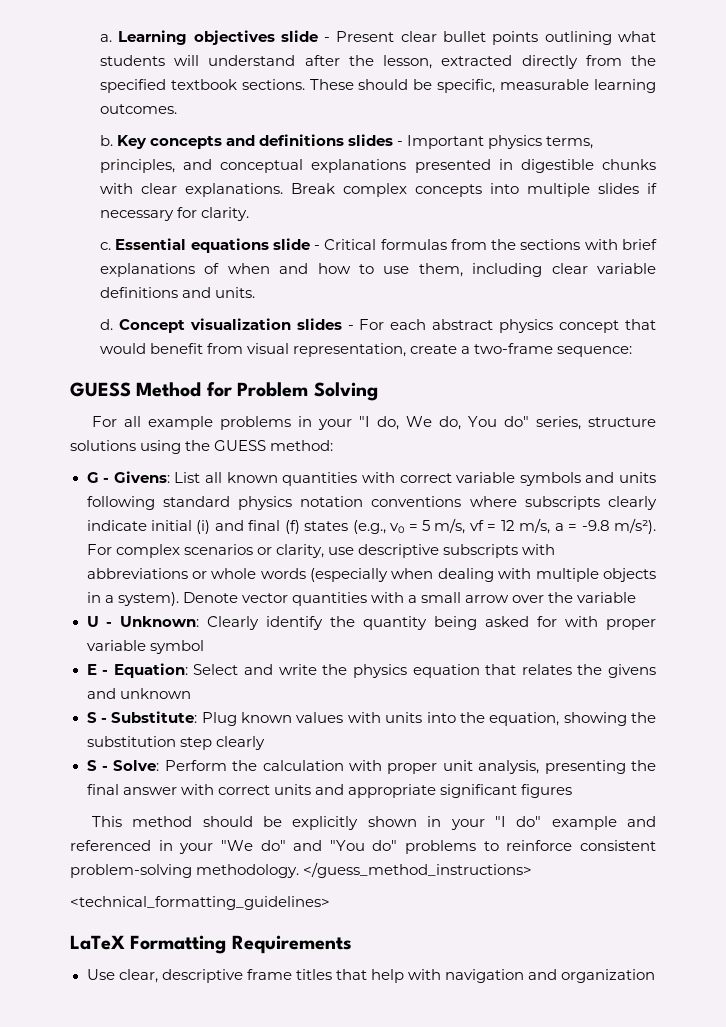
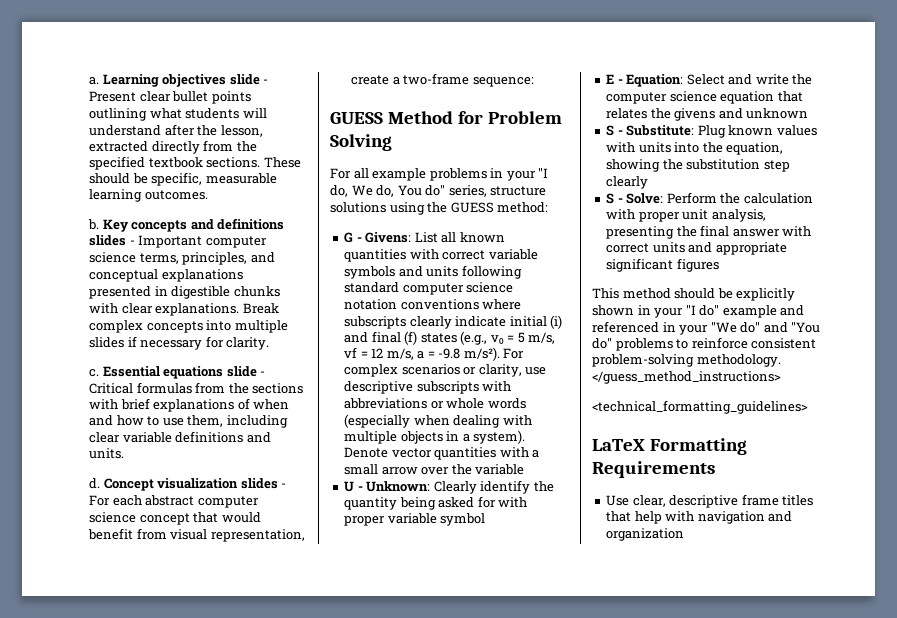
[488,135,543,149] physics -> [205,236,267,248] [89,252,137,263] computer science
[499,319,554,333] physics -> [197,496,259,508] [89,512,137,523] computer science
[237,496,292,510] physics -> [402,282,514,295] computer science
[352,664,407,678] physics -> [606,91,717,104] computer science

